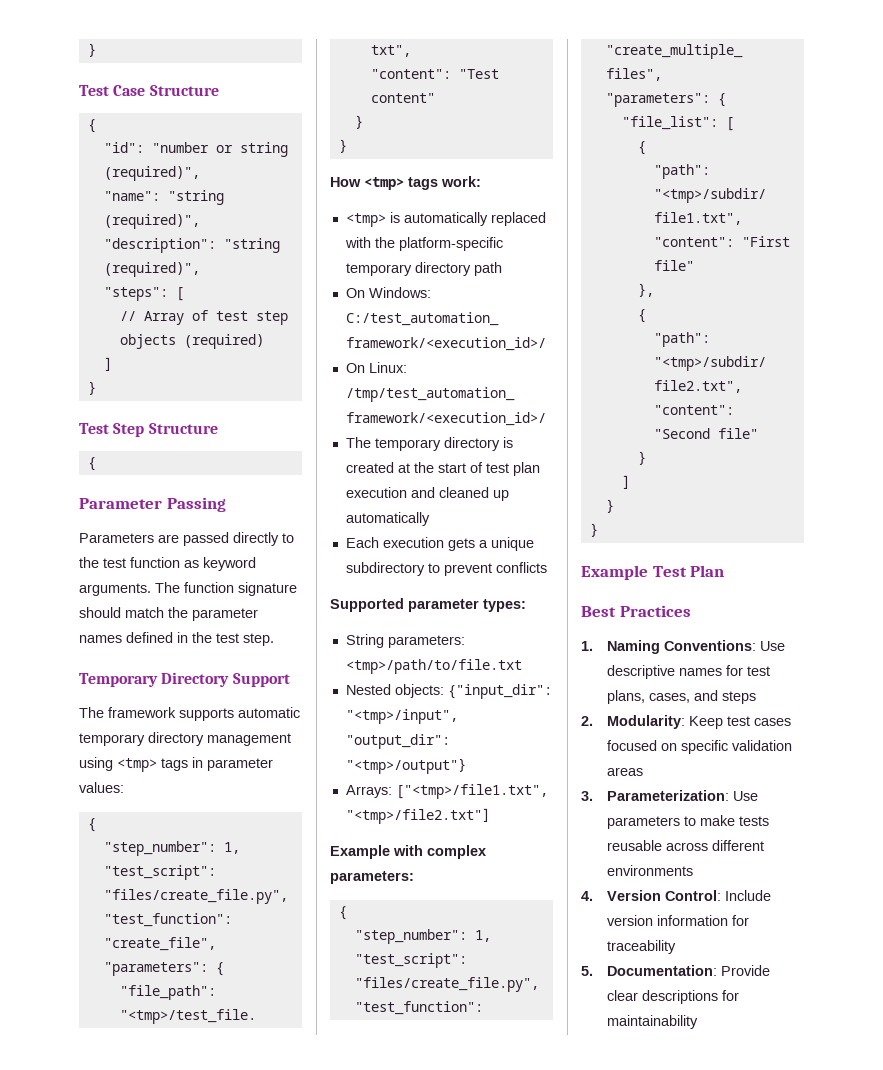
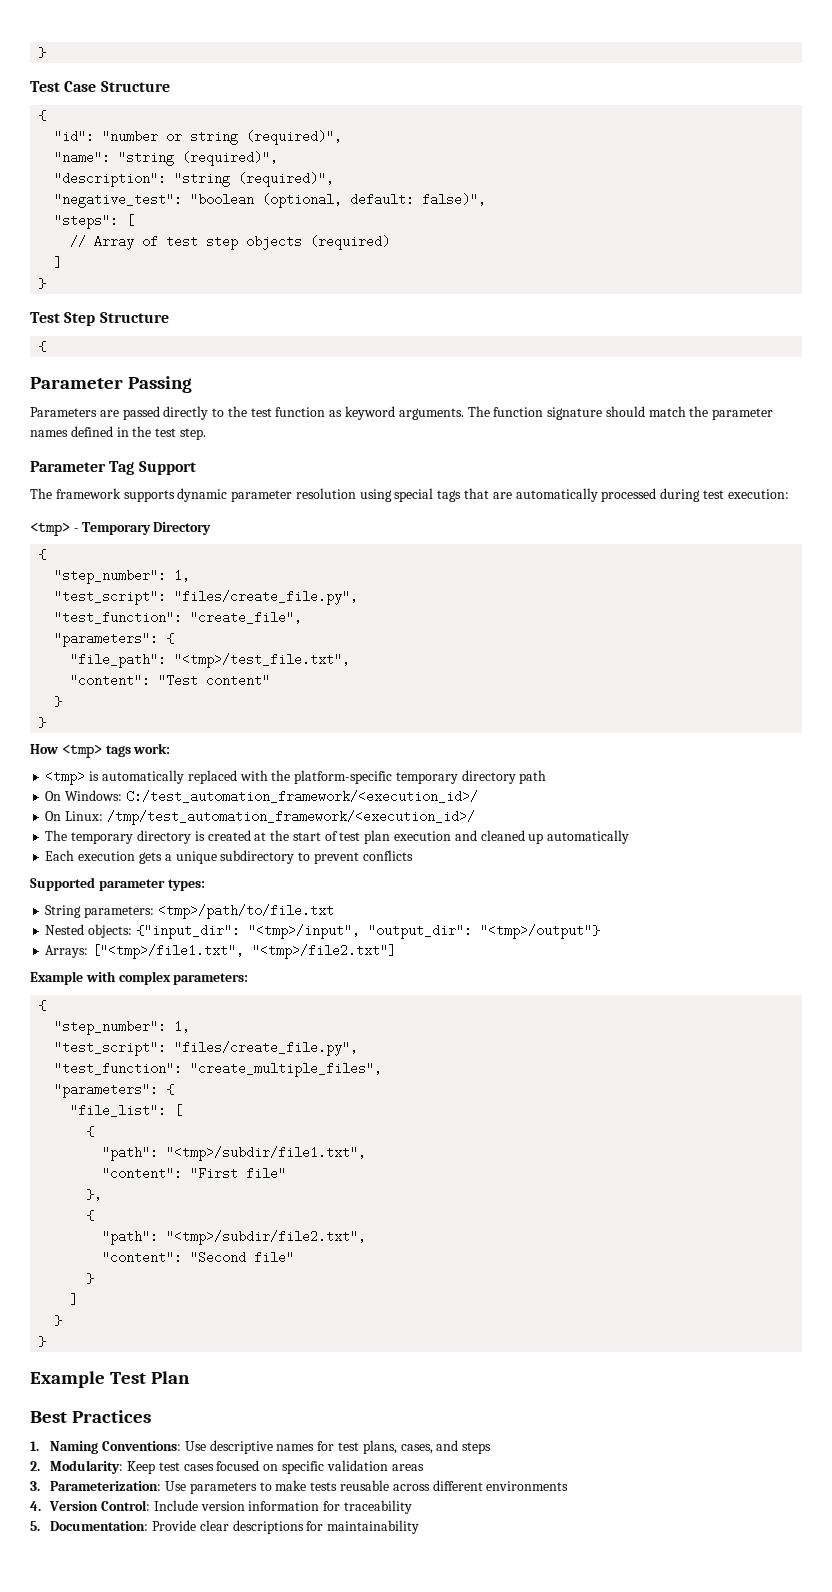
(200, 269) none -> [54,193,487,208] // "negative_test": "boolean (optional, default: false)",
[79,672,230,687] Temporary Directory -> [30,461,135,475] Parameter Tag
[238,707,300,718] [79,732,291,746] [79,757,273,772] [79,782,124,793] automatic temporary directory management using <tmp> tags in parameter values: -> [177,488,789,502] [30,522,212,536] dynamic parameter resolution using special tags that are automatically processed during test execution: // <tmp> - Temporary Directory

